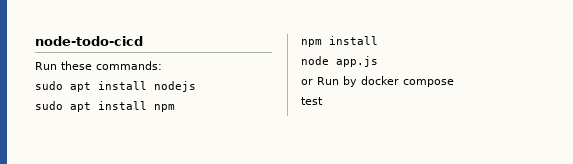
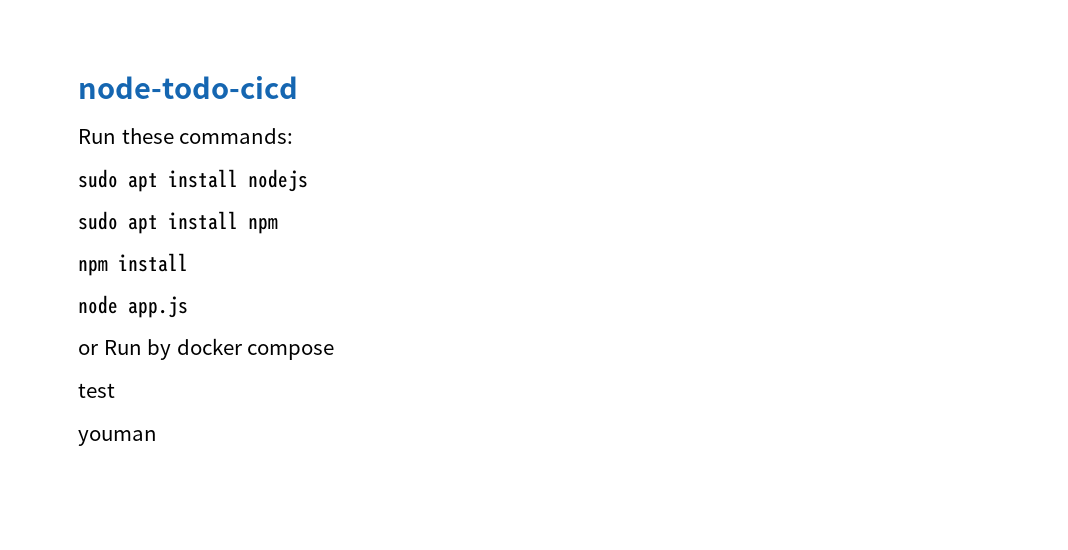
(323, 101) none -> [78,430,157,446] // youman

